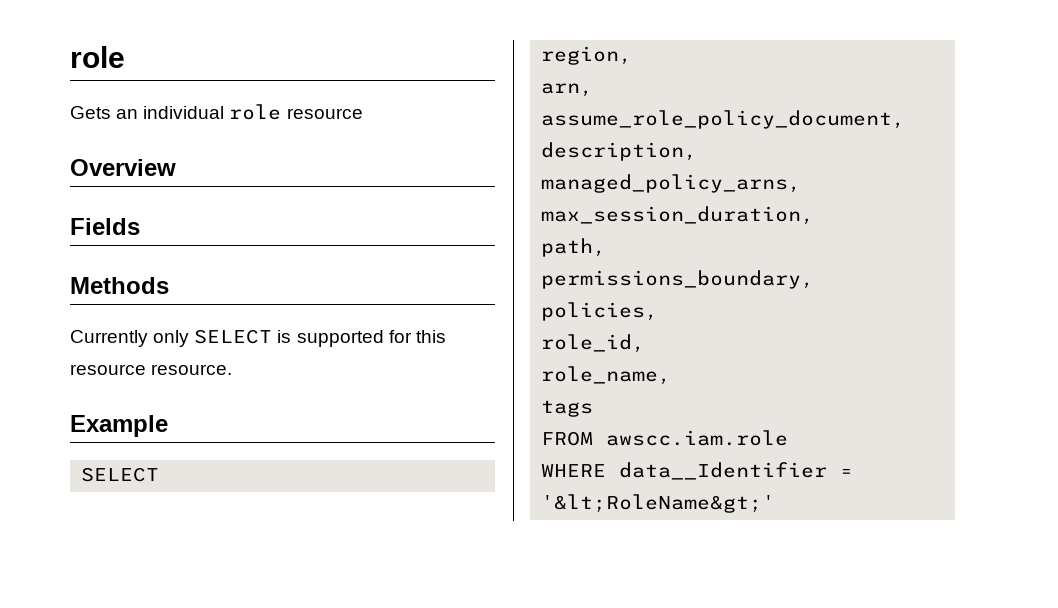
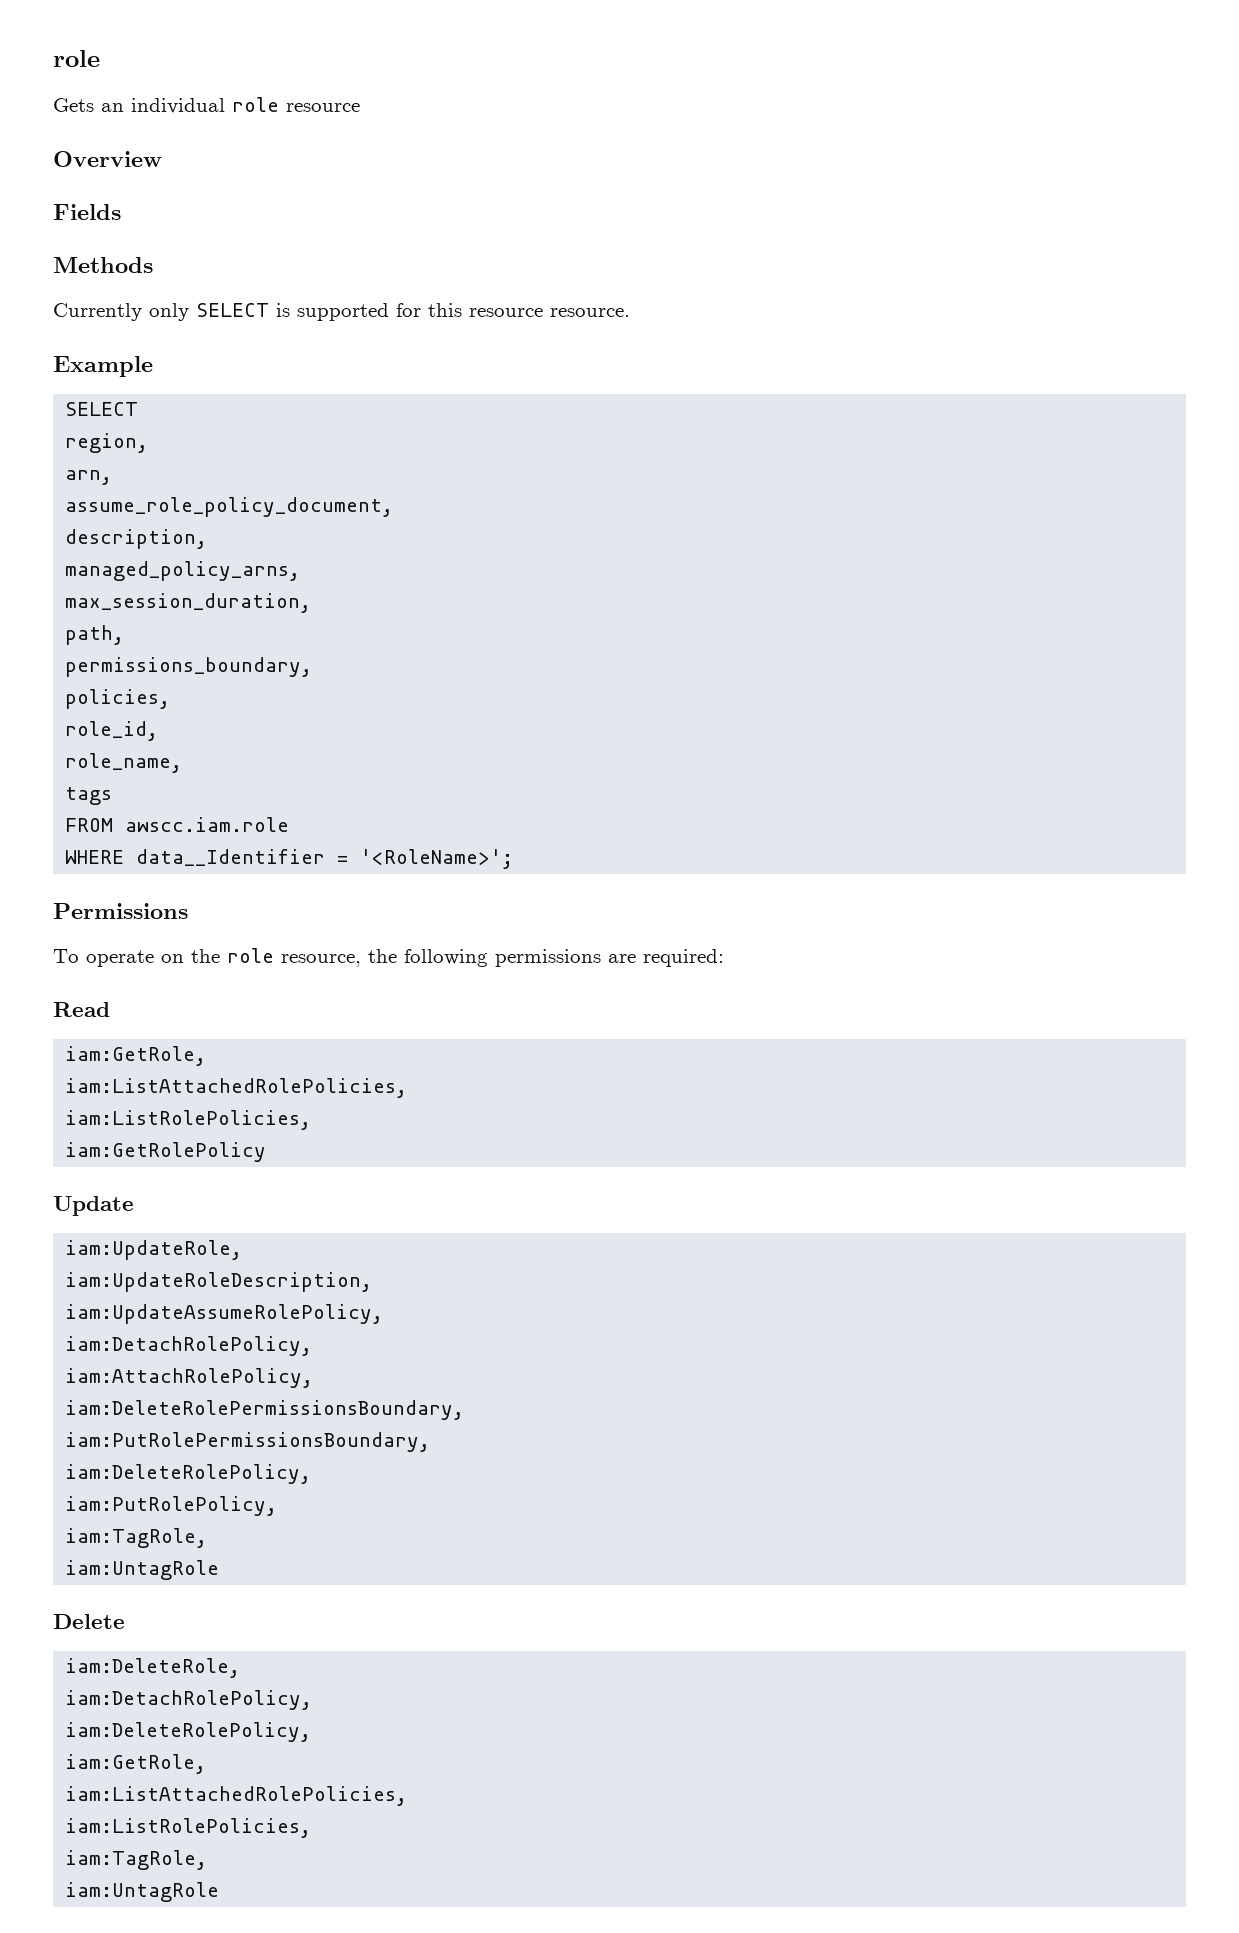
[541,494,776,513] '&lt;RoleName&gt;' -> [360,849,514,869] [53,903,188,919] [53,948,724,967] [53,1002,110,1017] [65,1046,207,1066] [65,1078,408,1098] [65,1110,312,1130] [65,1142,267,1162] [53,1196,134,1216] [65,1240,243,1260] [65,1272,373,1292] [65,1304,384,1324] [65,1336,313,1356] [65,1368,314,1388] [65,1400,465,1420] [65,1432,431,1452] [65,1464,312,1484] [65,1496,278,1516] [65,1528,208,1548] [65,1560,220,1580] [53,1614,125,1629] [65,1658,241,1678] [65,1690,313,1710] [65,1722,312,1742] [65,1754,207,1774] [65,1786,408,1806] [65,1818,312,1838] [65,1850,208,1870] [65,1882,220,1902] '<RoleName>'; // Permissions // To operate on the role resource, the following permissions are required: // Read // iam:GetRole, // iam:ListAttachedRolePolicies, // iam:ListRolePolicies, // iam:GetRolePolicy // Update // iam:UpdateRole, // iam:UpdateRoleDescription, // iam:UpdateAssumeRolePolicy, // iam:DetachRolePolicy, // iam:AttachRolePolicy, // iam:DeleteRolePermissionsBoundary, // iam:PutRolePermissionsBoundary, // iam:DeleteRolePolicy, // iam:PutRolePolicy, // iam:TagRole, // iam:UntagRole // Delete // iam:DeleteRole, // iam:DetachRolePolicy, // iam:DeleteRolePolicy, // iam:GetRole, // iam:ListAttachedRolePolicies, // iam:ListRolePolicies, // iam:TagRole, // iam:UntagRole

